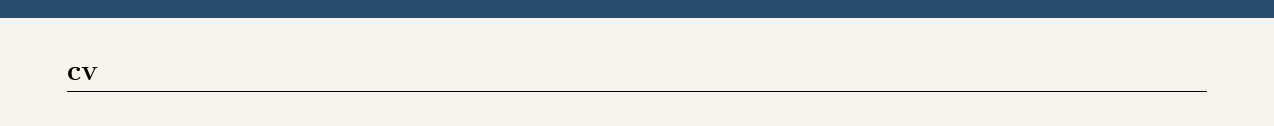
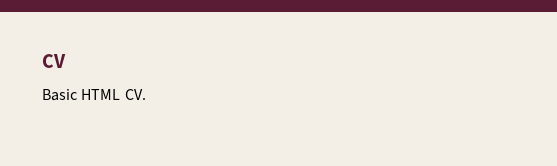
[67,67,98,80] cv -> [42,54,66,68] [42,89,146,101] CV // Basic HTML CV.

